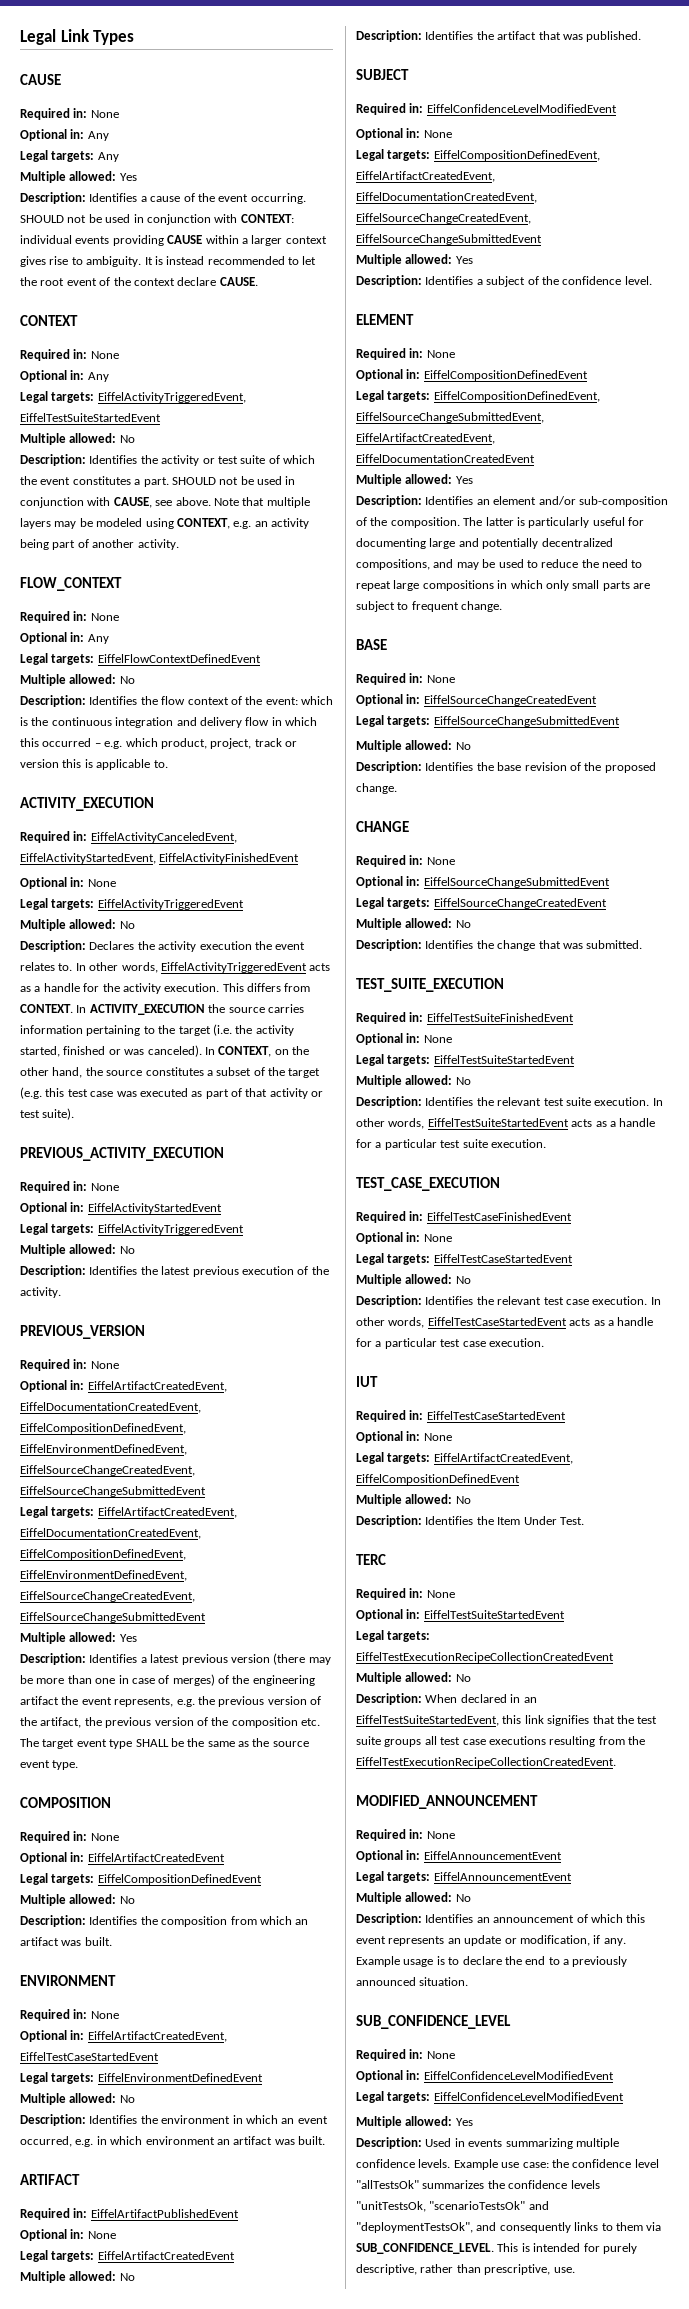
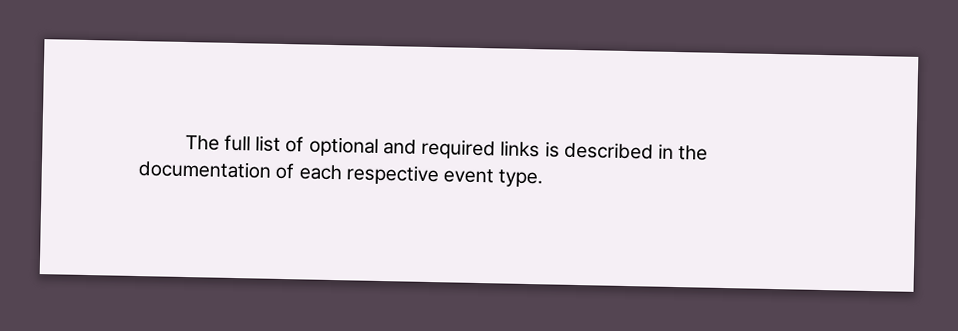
[20,29,135,45] [20,74,61,85] [20,108,119,120] [20,129,109,141] [20,150,119,162] [20,171,137,183] [20,192,306,204] [20,214,294,225] [20,235,327,246] [20,256,317,267] [20,277,258,286] [20,315,78,326] [20,349,119,361] [20,370,109,382] [20,391,246,403] [20,413,161,422] [20,433,135,445] [20,454,315,466] [20,476,296,487] [20,497,310,508] [20,518,309,529] [20,539,179,550] [20,577,122,591] [20,611,119,623] [20,632,109,644] [20,653,261,665] [20,674,135,686] [20,695,333,707] [20,717,317,728] [20,738,297,749] [20,759,168,770] [20,797,154,811] [20,831,237,843] [20,853,300,864] [20,877,116,889] [20,898,244,910] [20,919,135,931] [20,940,306,952] [20,962,331,973] [20,983,311,994] [20,1004,304,1015] [20,1024,294,1036] [20,1045,309,1057] [20,1067,321,1078] [20,1087,324,1099] [20,1108,75,1120] [20,1147,224,1161] [20,1181,119,1193] [20,1202,222,1214] [20,1223,244,1235] [20,1244,135,1256] [20,1265,329,1277] [20,1287,61,1298] [20,1325,145,1339] [20,1359,119,1371] [20,1380,227,1392] [20,1402,201,1413] [20,1423,186,1434] [20,1444,187,1455] [20,1465,195,1476] [20,1486,206,1497] [20,1506,237,1518] [20,1528,201,1539] [20,1549,186,1560] [20,1570,187,1581] [20,1591,195,1602] [20,1612,206,1623] [20,1632,137,1644] [20,1653,331,1665] [20,1674,315,1686] [20,1696,321,1707] [20,1717,320,1728] [20,1738,309,1749] [20,1760,79,1770] [20,1797,111,1808] [20,1831,119,1843] [20,1852,225,1864] [20,1873,262,1885] [20,1894,135,1906] [20,1915,309,1927] [20,1937,112,1946] [20,1975,116,1986] [20,2009,119,2021] [20,2030,227,2042] [20,2052,159,2061] [20,2072,263,2084] [20,2093,135,2105] [20,2114,328,2126] [20,2136,325,2147] [20,2174,80,2185] [20,2208,239,2220] [20,2229,116,2241] [20,2250,235,2262] [20,2271,135,2283] [356,30,642,42] [356,69,409,80] [356,103,617,115] [356,128,452,140] [356,149,600,161] [356,171,495,182] [356,192,537,203] [356,213,531,224] [356,234,542,245] [356,254,473,266] [356,275,652,287] [356,314,414,325] [356,348,455,360] [356,369,588,381] [356,390,600,402] [356,412,544,423] [356,433,495,444] [356,454,535,463] [356,474,473,486] [356,495,668,507] [356,517,644,528] [356,538,613,549] [356,559,643,570] [356,580,650,591] [356,601,503,612] [356,639,387,650] [356,673,455,685] [356,694,597,706] [356,715,620,727] [356,740,471,752] [356,761,656,773] [356,783,397,794] [356,821,409,832] [356,855,455,867] [356,876,610,888] [356,897,607,909] [356,918,471,930] [356,939,643,951] [356,978,504,992] [356,1012,574,1024] [356,1033,452,1045] [356,1054,575,1066] [356,1075,471,1087] [356,1096,663,1108] [356,1118,656,1129] [356,1139,546,1150] [356,1177,500,1191] [356,1211,572,1223] [356,1232,452,1244] [356,1253,573,1265] [356,1274,471,1286] [356,1295,661,1307] [356,1317,654,1328] [356,1338,544,1349] [356,1376,378,1387] [356,1410,566,1422] [356,1431,452,1443] [356,1452,573,1464] [356,1474,520,1485] [356,1494,471,1506] [356,1515,584,1527] [356,1554,386,1565] [356,1588,455,1600] [356,1609,565,1621] [356,1630,431,1642] [356,1652,614,1663] [356,1672,471,1684] [356,1693,537,1705] [356,1715,658,1726] [356,1736,645,1747] [356,1757,616,1768] [356,1795,538,1809] [356,1829,455,1841] [356,1850,562,1862] [356,1871,572,1883] [356,1892,471,1904] [356,1913,646,1925] [356,1935,626,1946] [356,1956,628,1967] [356,1977,469,1986] [356,2015,511,2029] [356,2049,455,2061] [356,2070,614,2082] [356,2091,624,2103] [356,2116,473,2128] [356,2137,619,2149] [356,2159,659,2170] [356,2180,600,2189] [356,2201,549,2212] [356,2222,662,2233] [356,2243,637,2254] [356,2264,575,2275] Legal Link Types // CAUSE // Required in: None // Optional in: Any // Legal targets: Any // Multiple allowed: Yes // Description: Identifies a cause of the event occurring. SHOULD not be used in conjunction with CONTEXT: individual events providing CAUSE within a larger context gives rise to ambiguity. It is instead recommended to let the root event of the context declare CAUSE. // CONTEXT // Required in: None // Optional in: Any // Legal targets: EiffelActivityTriggeredEvent, EiffelTestSuiteStartedEvent // Multiple allowed: No // Description: Identifies the activity or test suite of which the event constitutes a part. SHOULD not be used in conjunction with CAUSE, see above. Note that multiple layers may be modeled using CONTEXT, e.g. an activity being part of another activity. // FLOW_CONTEXT // Required in: None // Optional in: Any // Legal targets: EiffelFlowContextDefinedEvent // Multiple allowed: No // Description: Identifies the flow context of the event: which is the continuous integration and delivery flow in which this occurred – e.g. which product, project, track or version this is applicable to. // ACTIVITY_EXECUTION // Required in: EiffelActivityCanceledEvent, EiffelActivityStartedEvent, EiffelActivityFinishedEvent // Optional in: None // Legal targets: EiffelActivityTriggeredEvent // Multiple allowed: No // Description: Declares the activity execution the event relates to. In other words, EiffelActivityTriggeredEvent acts as a handle for the activity execution. This differs from CONTEXT. In ACTIVITY_EXECUTION the source carries information pertaining to the target (i.e. the activity started, finished or was canceled). In CONTEXT, on the other hand, the source constitutes a subset of the target (e.g. this test case was executed as part of that activity or test suite). // PREVIOUS_ACTIVITY_EXECUTION // Required in: None // Optional in: EiffelActivityStartedEvent // Legal targets: EiffelActivityTriggeredEvent // Multiple allowed: No // Description: Identifies the latest previous execution of the activity. // PREVIOUS_VERSION // Required in: None // Optional in: EiffelArtifactCreatedEvent, EiffelDocumentationCreatedEvent, EiffelCompositionDefinedEvent, EiffelEnvironmentDefinedEvent, EiffelSourceChangeCreatedEvent, EiffelSourceChangeSubmittedEvent // Legal targets: EiffelArtifactCreatedEvent, EiffelDocumentationCreatedEvent, EiffelCompositionDefinedEvent, EiffelEnvironmentDefinedEvent, EiffelSourceChangeCreatedEvent, EiffelSourceChangeSubmittedEvent // Multiple allowed: Yes // Description: Identifies a latest previous version (there may be more than one in case of merges) of the engineering artifact the event represents, e.g. the previous version of the artifact, the previous version of the composition etc. The target event type SHALL be the same as the source event type. // COMPOSITION // Required in: None // Optional in: EiffelArtifactCreatedEvent // Legal targets: EiffelCompositionDefinedEvent // Multiple allowed: No // Description: Identifies the composition from which an artifact was built. // ENVIRONMENT // Required in: None // Optional in: EiffelArtifactCreatedEvent, EiffelTestCaseStartedEvent // Legal targets: EiffelEnvironmentDefinedEvent // Multiple allowed: No // Description: Identifies the environment in which an event occurred, e.g. in which environment an artifact was built. // ARTIFACT // Required in: EiffelArtifactPublishedEvent // Optional in: None // Legal targets: EiffelArtifactCreatedEvent // Multiple allowed: No // Description: Identifies the artifact that was published. // SUBJECT // Required in: EiffelConfidenceLevelModifiedEvent // Optional in: None // Legal targets: EiffelCompositionDefinedEvent, EiffelArtifactCreatedEvent, EiffelDocumentationCreatedEvent, EiffelSourceChangeCreatedEvent, EiffelSourceChangeSubmittedEvent // Multiple allowed: Yes // Description: Identifies a subject of the confidence level. // ELEMENT // Required in: None // Optional in: EiffelCompositionDefinedEvent // Legal targets: EiffelCompositionDefinedEvent, EiffelSourceChangeSubmittedEvent, EiffelArtifactCreatedEvent, EiffelDocumentationCreatedEvent // Multiple allowed: Yes // Description: Identifies an element and/or sub-composition of the composition. The latter is particularly useful for documenting large and potentially decentralized compositions, and may be used to reduce the need to repeat large compositions in which only small parts are subject to frequent change. // BASE // Required in: None // Optional in: EiffelSourceChangeCreatedEvent // Legal targets: EiffelSourceChangeSubmittedEvent // Multiple allowed: No // Description: Identifies the base revision of the proposed change. // CHANGE // Required in: None // Optional in: EiffelSourceChangeSubmittedEvent // Legal targets: EiffelSourceChangeCreatedEvent // Multiple allowed: No // Description: Identifies the change that was submitted. // TEST_SUITE_EXECUTION // Required in: EiffelTestSuiteFinishedEvent // Optional in: None // Legal targets: EiffelTestSuiteStartedEvent // Multiple allowed: No // Description: Identifies the relevant test suite execution. In other words, EiffelTestSuiteStartedEvent acts as a handle for a particular test suite execution. // TEST_CASE_EXECUTION // Required in: EiffelTestCaseFinishedEvent // Optional in: None // Legal targets: EiffelTestCaseStartedEvent // Multiple allowed: No // Description: Identifies the relevant test case execution. In other words, EiffelTestCaseStartedEvent acts as a handle for a particular test case execution. // IUT // Required in: EiffelTestCaseStartedEvent // Optional in: None // Legal targets: EiffelArtifactCreatedEvent, EiffelCompositionDefinedEvent // Multiple allowed: No // Description: Identifies the Item Under Test. // TERC // Required in: None // Optional in: EiffelTestSuiteStartedEvent // Legal targets: EiffelTestExecutionRecipeCollectionCreatedEvent // Multiple allowed: No // Description: When declared in an EiffelTestSuiteStartedEvent, this link signifies that the test suite groups all test case executions resulting from the EiffelTestExecutionRecipeCollectionCreatedEvent. // MODIFIED_ANNOUNCEMENT // Required in: None // Optional in: EiffelAnnouncementEvent // Legal targets: EiffelAnnouncementEvent // Multiple allowed: No // Description: Identifies an announcement of which this event represents an update or modification, if any. Example usage is to declare the end to a previously announced situation. // SUB_CONFIDENCE_LEVEL // Required in: None // Optional in: EiffelConfidenceLevelModifiedEvent // Legal targets: EiffelConfidenceLevelModifiedEvent // Multiple allowed: Yes // Description: Used in events summarizing multiple confidence levels. Example use case: the confidence level "allTestsOk" summarizes the confidence levels "unitTestsOk, "scenarioTestsOk" and "deploymentTestsOk", and consequently links to them via SUB_CONFIDENCE_LEVEL. This is intended for purely descriptive, rather than prescriptive, use. -> [184,134,709,161] [138,160,544,188] The full list of optional and required links is described in the documentation of each respective event type.

